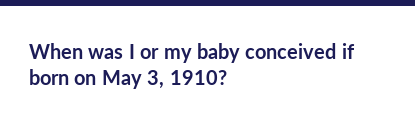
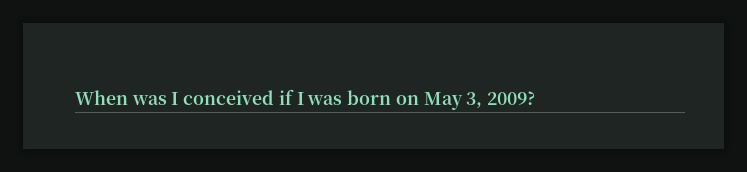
[140,43,355,63] or my baby conceived if -> [183,89,343,105] conceived if I was
[169,70,227,85] 1910? -> [486,91,535,105] 2009?

